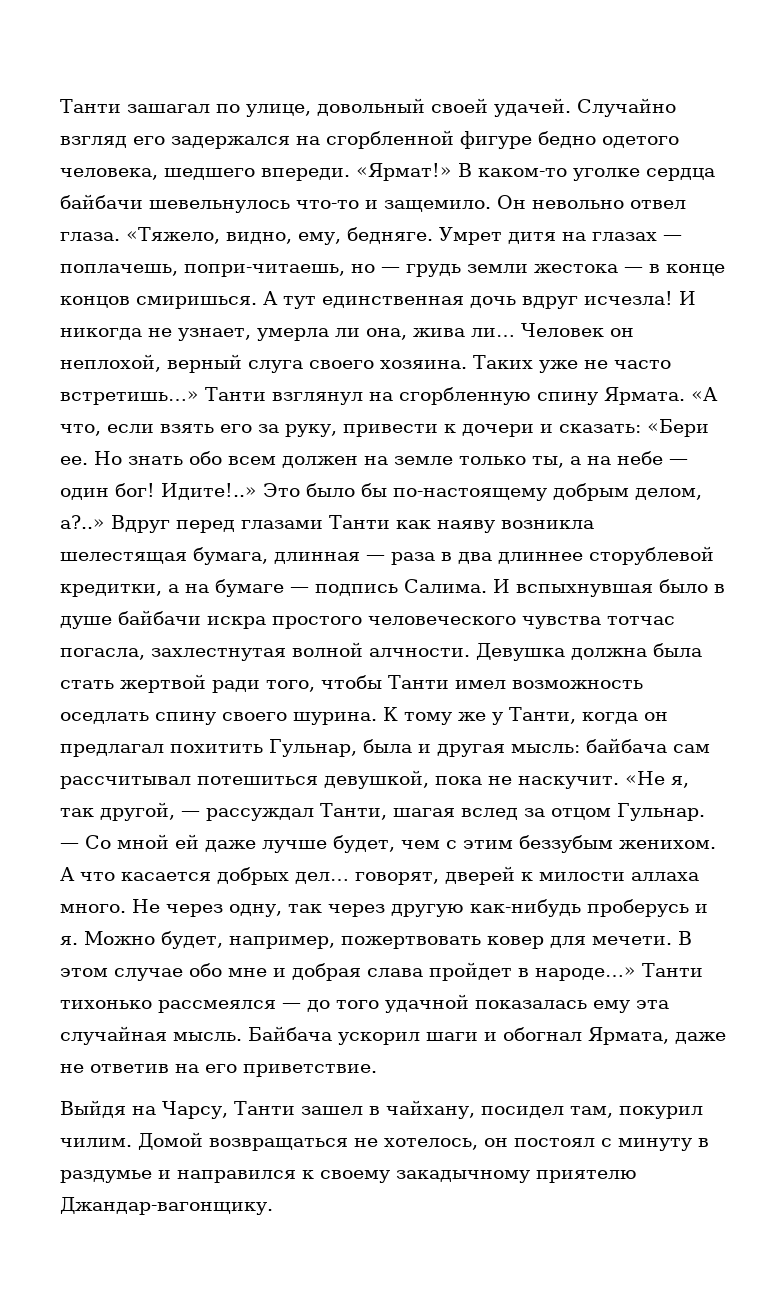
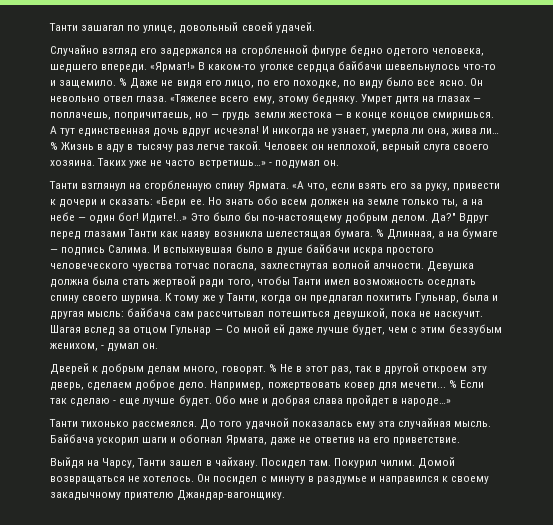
(571, 107) none -> (315, 28) //
[497,195,686,209] [60,227,433,245] Он невольно отвел глаза. «Тяжело, видно, ему, бедняге. -> [119,77,483,89] [50,93,358,105] % Даже не видя его лицо, по его походке, по виду было все ясно. Он невольно отвел глаза. «Тяжелее всего ему, этому бедняку.
[184,264,345,277] попри-читаешь, -> [114,112,193,120] попричитаешь,
(515, 332) none -> [50,141,261,153] % Жизнь в аду в тысячу раз легче такой.
(199, 398) none -> [268,160,339,169] - подумал он. //
[635,488,702,500] [60,515,105,529] делом, а?..» -> [391,213,457,224] делом. Да?"
[193,546,714,565] [60,584,162,597] бумага, длинная — раза в два длиннее сторублевой кредитки, -> [333,228,435,240] бумага. % Длинная,
[625,771,689,788] [60,802,455,821] «Не я, так другой, — рассуждал Танти, шагая -> [50,325,81,333] Шагая
[617,803,705,821] Гульнар. -> [170,325,212,335] Гульнар
[619,840,716,849] [60,866,699,885] [60,899,708,917] [60,931,692,949] [60,963,222,981] женихом. А что касается добрых дел… говорят, дверей к милости аллаха много. Не через одну, так через другую как-нибудь проберусь и я. Можно будет, например, пожертвовать ковер для мечети. В этом случае обо -> [49,343,159,352] [50,363,487,375] [50,379,485,391] [50,395,236,407] женихом, - думал он. // Дверей к добрым делам много, говорят. % Не в этот раз, так в другой откроем эту дверь, сделаем доброе дело. Например, пожертвовать ковер для мечети... % Если так сделаю - еще лучше будет. Обо
(636, 974) none -> (452, 402) //
[158,1000,330,1013] рассмеялся — до -> [132,419,217,430] рассмеялся. До
[386,1100,703,1119] чайхану, посидел там, покурил -> [214,457,377,469] чайхану. Посидел там. Покурил
[384,1138,595,1150] хотелось, он постоял -> [143,474,258,485] хотелось. Он посидел

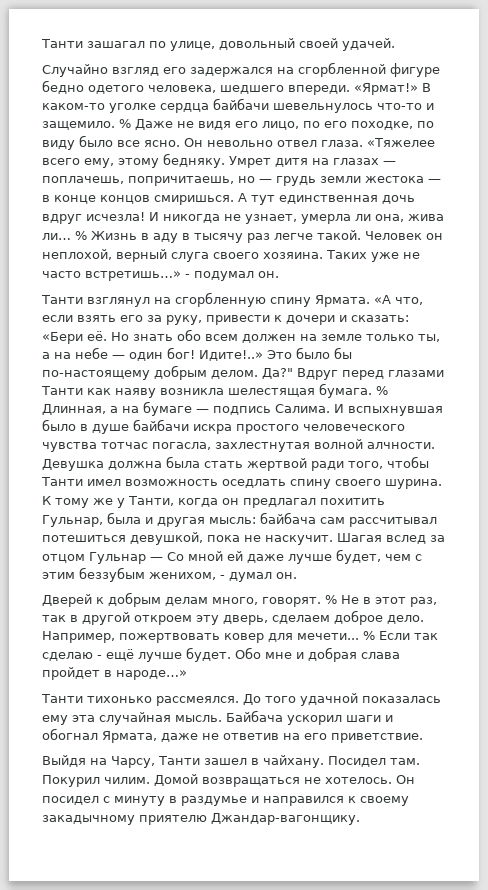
[189,199,205,205] ее. -> [87,331,107,341] её.
[119,398,141,406] еще -> [106,649,134,661] ещё

